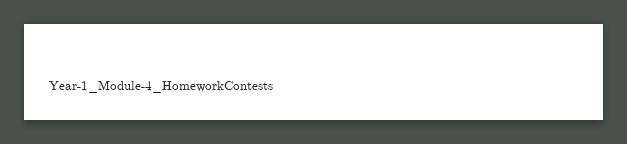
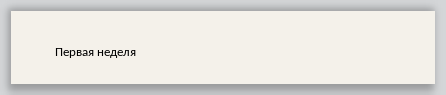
[49,80,273,93] Year-1_Module-4_HomeworkContests -> [55,48,137,58] Первая неделя

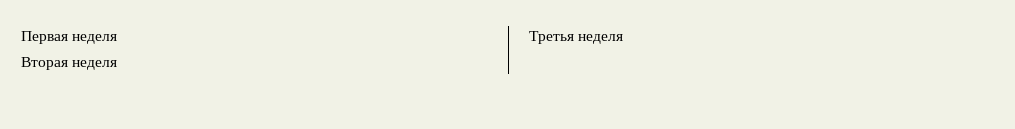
(137, 54) none -> [21,57,118,70] [529,31,624,44] // Вторая неделя // Третья неделя

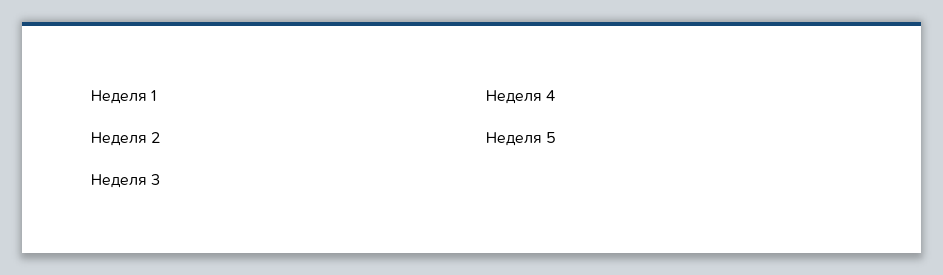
[21,31,118,44] [21,57,118,70] [529,31,624,44] Первая неделя // Вторая неделя // Третья неделя -> [91,90,157,104] [91,132,161,146] [91,174,161,188] [486,90,556,104] [486,132,557,146] Неделя 1 // Неделя 2 // Неделя 3 // Неделя 4 // Неделя 5

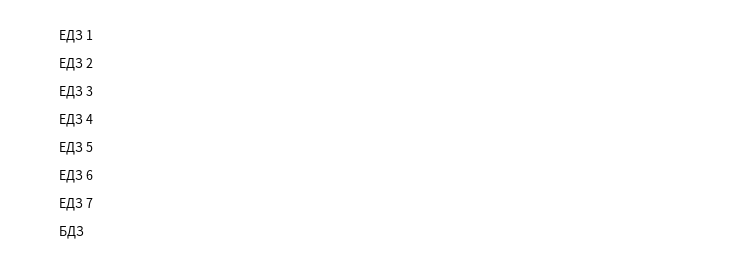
[91,90,147,104] Неделя -> [59,30,83,43] ЕДЗ
[91,132,147,146] Неделя -> [59,58,83,71] ЕДЗ
[91,174,147,188] Неделя -> [59,86,83,99] ЕДЗ
[486,90,542,104] Неделя -> [59,114,83,127] ЕДЗ
[486,132,542,146] Неделя -> [59,142,83,155] ЕДЗ
(557, 137) none -> [59,170,94,183] [59,198,94,211] [59,226,84,239] // ЕДЗ 6 // EДЗ 7 // БДЗ

